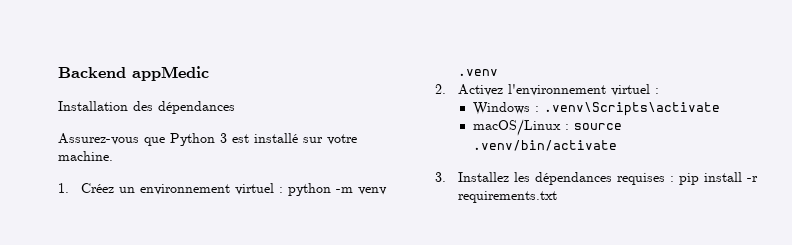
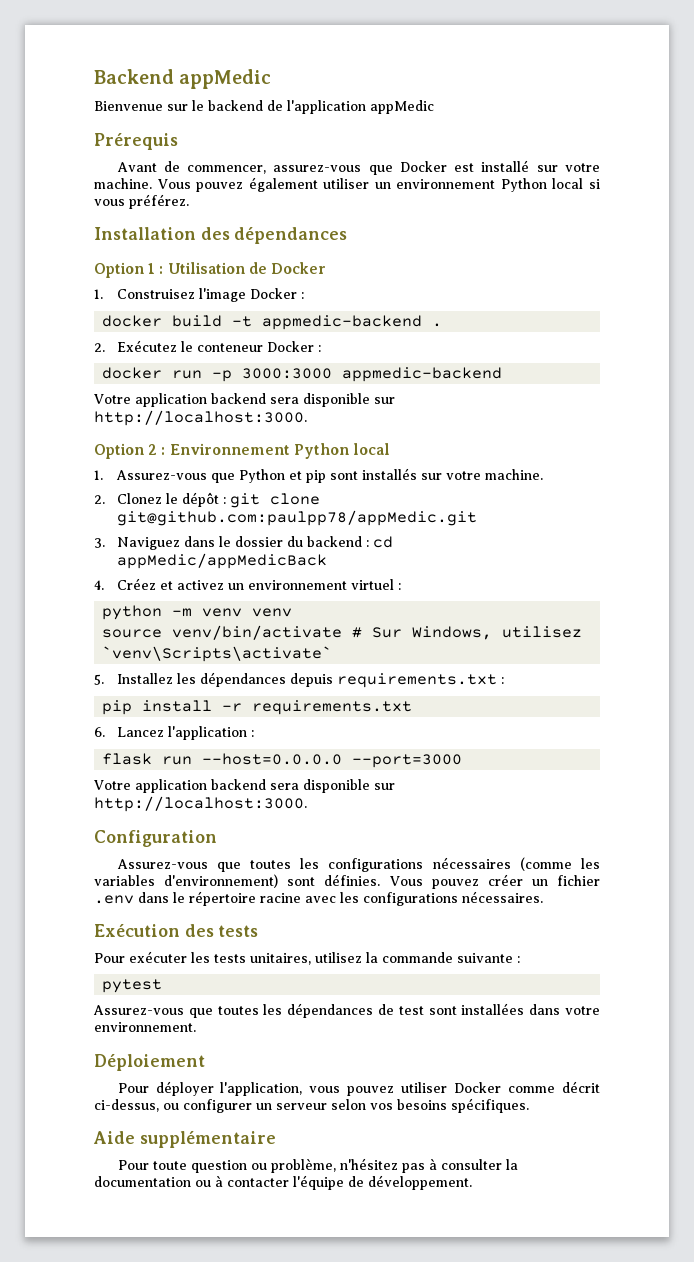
[58,101,235,114] [58,133,357,146] [58,151,113,161] [58,183,114,193] Installation des dépendances // Assurez-vous que Python 3 est installé sur votre machine. // 1. Créez -> [94,100,434,114] [94,132,178,150] [116,160,600,175] [94,177,600,192] [94,194,189,209] [94,226,348,244] [94,262,326,278] [94,288,305,302] [102,315,443,330] [94,340,322,352] [102,367,503,382] [94,393,395,407] [94,410,307,426] [94,443,390,459] [94,468,544,483] [94,492,321,508] [117,510,478,526] [94,536,394,550] [117,553,328,569] [94,578,225,590] Bienvenue sur le backend de l'application appMedic // Prérequis // Avant de commencer, assurez-vous que Docker est installé sur votre machine. Vous pouvez également utiliser un environnement Python local si vous préférez. // Installation des dépendances // Option 1 : Utilisation de Docker // 1. Construisez l'image Docker : // docker build -t appmedic-backend . // 2. Exécutez le conteneur Docker : // docker run -p 3000:3000 appmedic-backend // Votre application backend sera disponible sur http://localhost:3000. // Option 2 : Environnement Python local // 1. Assurez-vous que Python et pip sont installés sur votre machine. // 2. Clonez le dépôt : git clone git@github.com:paulpp78/appMedic.git // 3. Naviguez dans le dossier du backend : cd appMedic/appMedicBack // 4. Créez et activez
(283, 190) none -> (402, 586) //
[457,69,498,76] [435,84,659,96] [472,102,720,116] [472,119,622,136] [472,140,617,151] [435,172,446,182] .venv // 2. Activez l'environnement virtuel : // Windows : .venv\Scripts\activate // macOS/Linux : source .venv/bin/activate // 3. -> [252,608,293,617] [102,625,583,640] [102,646,333,662] [94,674,104,685] venv // source venv/bin/activate # Sur Windows, utilisez `venv\Scripts\activate` // 5.
[616,173,674,185] requises : -> [290,673,505,688] depuis requirements.txt : //
(557, 197) none -> [94,726,255,740] [102,753,463,768] [94,779,395,793] [94,796,307,812] [94,830,217,847] [116,857,600,872] [94,874,600,889] [94,891,543,906] [94,923,259,937] [94,951,520,965] [102,979,163,993] [93,1003,601,1018] [94,1022,196,1032] [94,1053,205,1071] [117,1081,600,1096] [94,1098,529,1113] [93,1130,276,1148] [117,1158,518,1173] [94,1175,472,1190] // 6. Lancez l'application : // flask run --host=0.0.0.0 --port=3000 // Votre application backend sera disponible sur http://localhost:3000. // Configuration // Assurez-vous que toutes les configurations nécessaires (comme les variables d'environnement) sont définies. Vous pouvez créer un fichier .env dans le répertoire racine avec les configurations nécessaires. // Exécution des tests // Pour exécuter les tests unitaires, utilisez la commande suivante : // pytest // Assurez-vous que toutes les dépendances de test sont installées dans votre environnement. // Déploiement // Pour déployer l'application, vous pouvez utiliser Docker comme décrit ci-dessus, ou configurer un serveur selon vos besoins spécifiques. // Aide supplémentaire // Pour toute question ou problème, n'hésitez pas à consulter la documentation ou à contacter l'équipe de développement.

